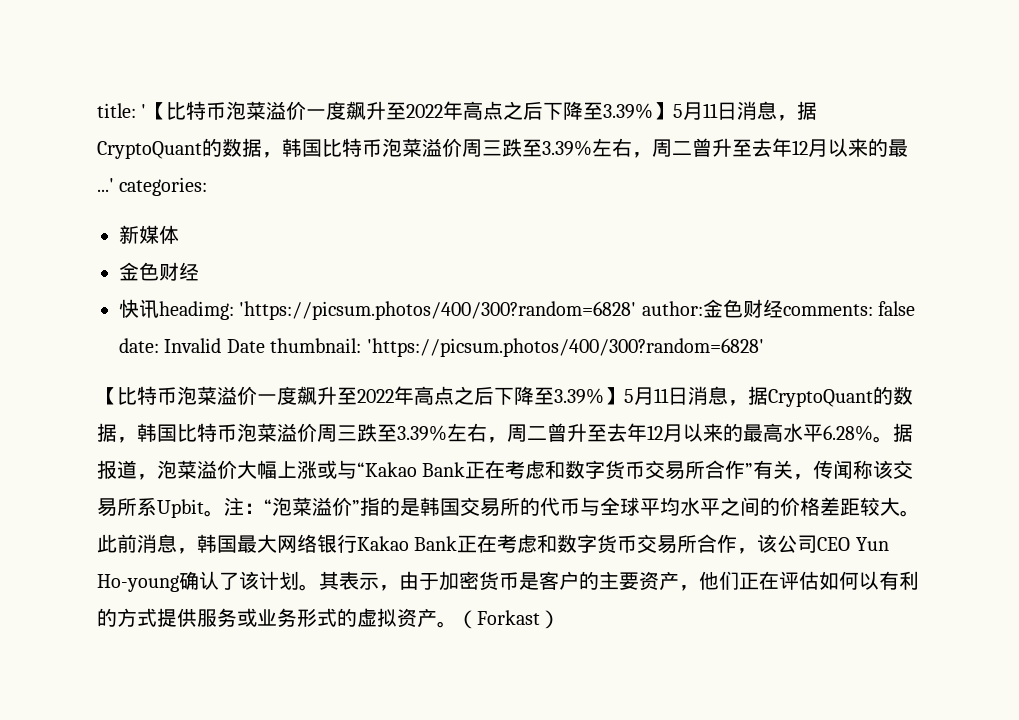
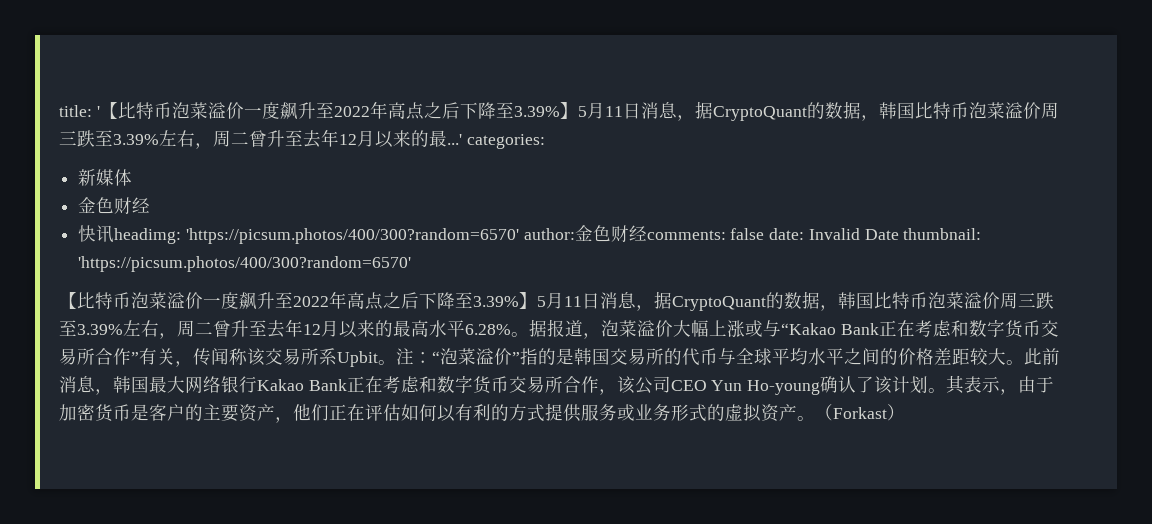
[239,301,637,320] 'https://picsum.photos/400/300?random=6828' -> [185,228,519,244] 'https://picsum.photos/400/300?random=6570'
[366,338,764,357] 'https://picsum.photos/400/300?random=6828' -> [78,256,412,272] 'https://picsum.photos/400/300?random=6570'

